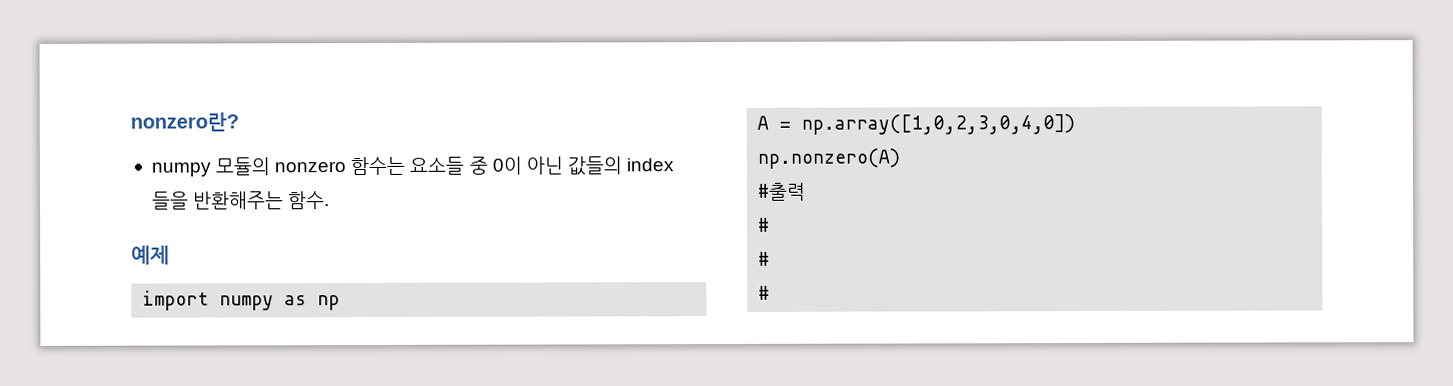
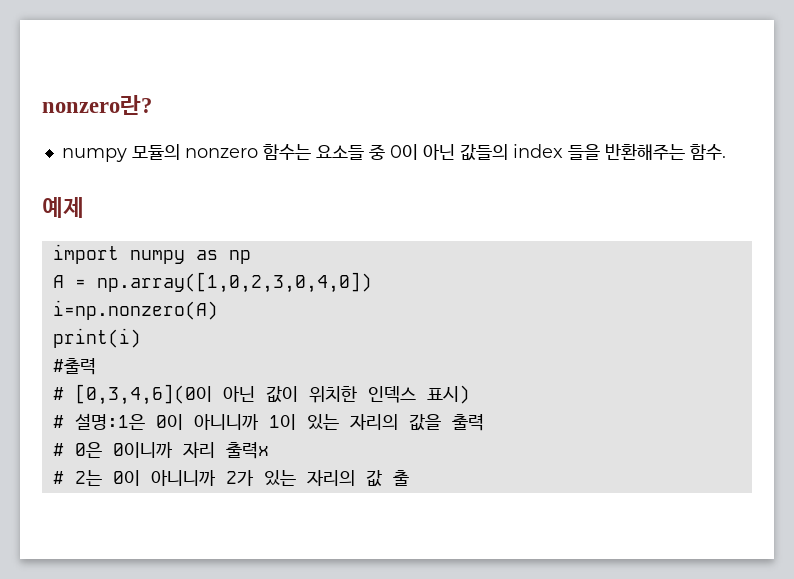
[757,148,901,169] np.nonzero(A) -> [52,300,218,320] [52,328,141,348] i=np.nonzero(A) // print(i)
[758,251,771,266] [758,285,771,300] // # // # -> [74,384,470,405] [52,413,484,431] [52,442,269,459] [52,470,409,487] [0,3,4,6](0이 아닌 값이 위치한 인덱스 표시) // # 설명:1은 0이 아니니까 1이 있는 자리의 값을 출력 // # 0은 0이니까 자리 출력x // # 2는 0이 아니니까 2가 있는 자리의 값 출

